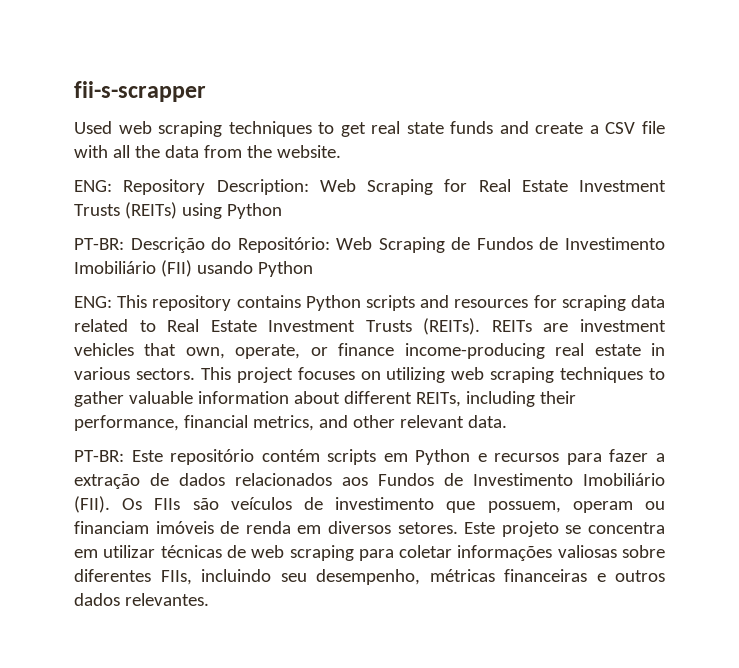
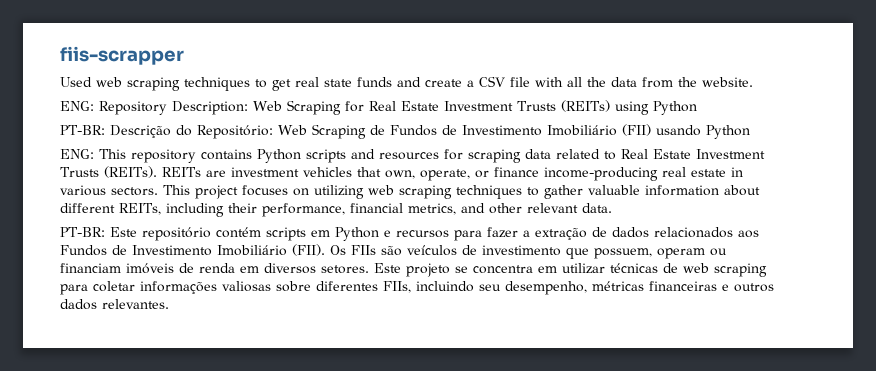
[74,81,206,102] fii-s-scrapper -> [60,46,184,65] fiis-scrapper

